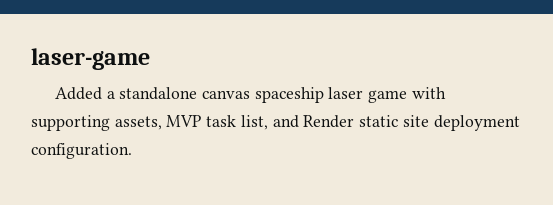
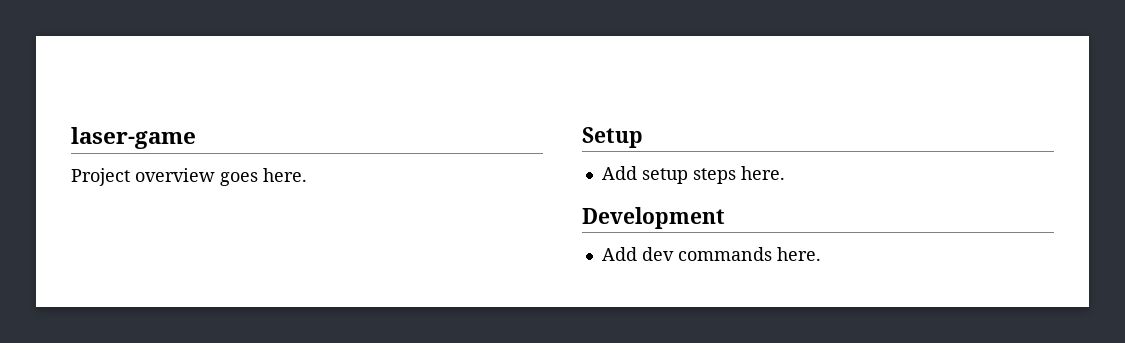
[54,87,446,103] [31,115,520,131] [31,143,132,159] Added a standalone canvas spaceship laser game with supporting assets, MVP task list, and Render static site deployment configuration. -> [71,168,307,186] [582,127,643,148] [601,166,785,184] [582,207,725,229] [601,247,821,261] Project overview goes here. // Setup // Add setup steps here. // Development // Add dev commands here.

